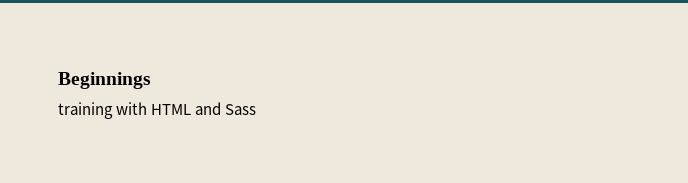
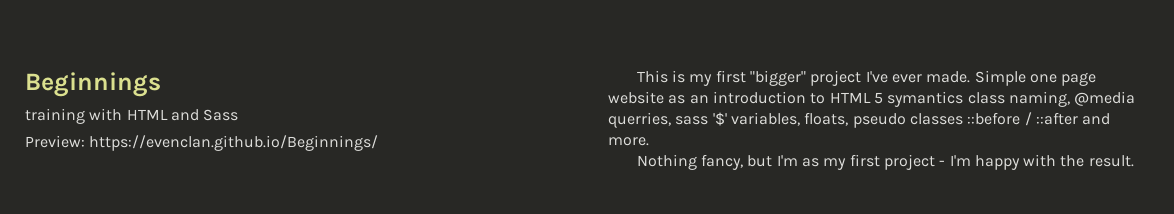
(257, 109) none -> [25,135,379,151] [636,70,1097,86] [608,91,1136,107] [608,112,1111,128] [608,137,649,146] [636,154,1134,170] // Preview: https://evenclan.github.io/Beginnings/ // This is my first "bigger" project I've ever made. Simple one page website as an introduction to HTML 5 symantics class naming, @media querries, sass '$' variables, floats, pseudo classes ::before / ::after and more. // Nothing fancy, but I'm as my first project - I'm happy with the result.

